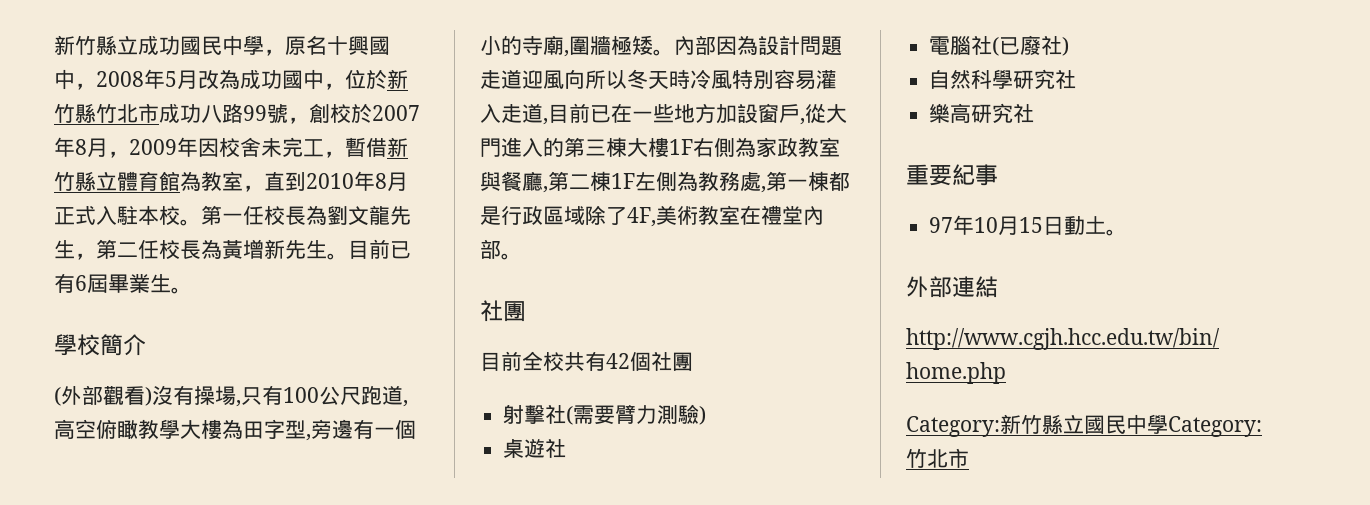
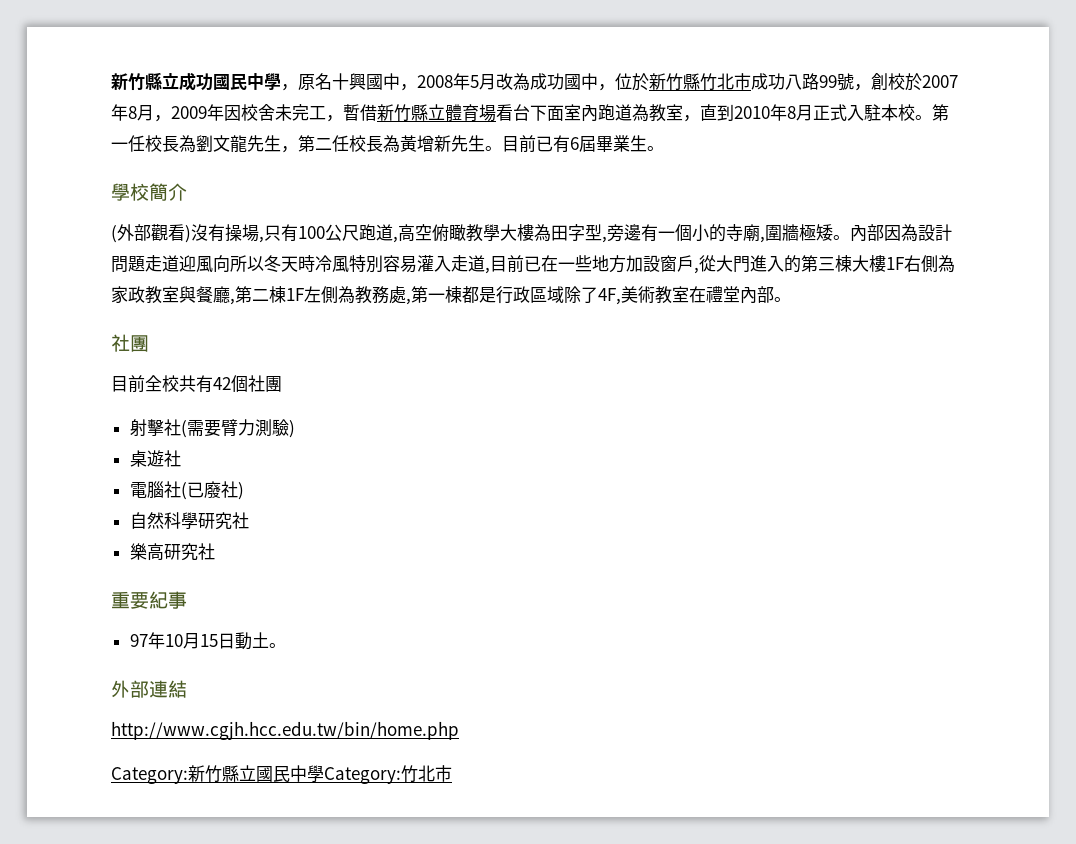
[159,171,180,191] 館 -> [479,104,632,122] 場看台下面室內跑道

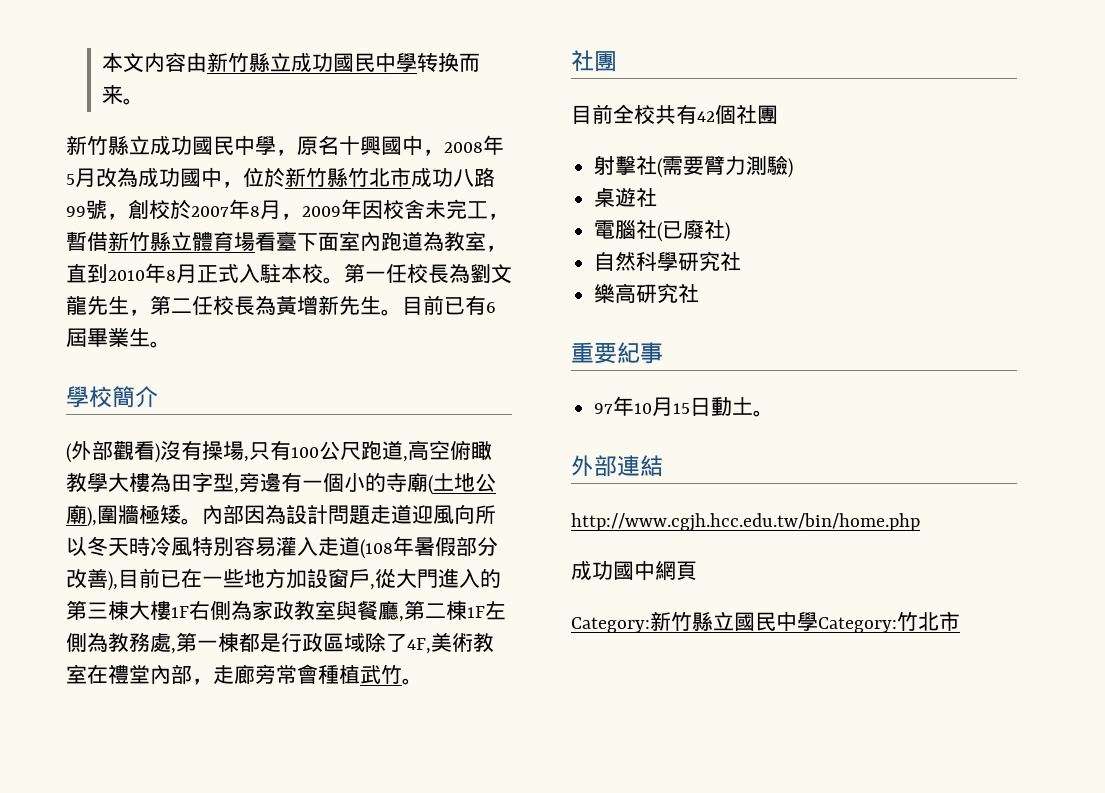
(111, 81) none -> [102,52,481,73] [102,85,145,105] 本文内容由新竹縣立成功國民中學转换而来。 //
[513,104,530,121] 台 -> [276,231,297,251] 臺
[760,236,765,243] , -> [428,473,496,495] [66,504,97,527] (土地公廟),
[485,267,490,274] , -> [360,536,498,559] [66,568,118,591] (108年暑假部分改善),
(774, 294) none -> [192,664,402,685] ，走廊旁常會種植武竹
(459, 730) none -> [571,560,697,581] // 成功國中網頁

